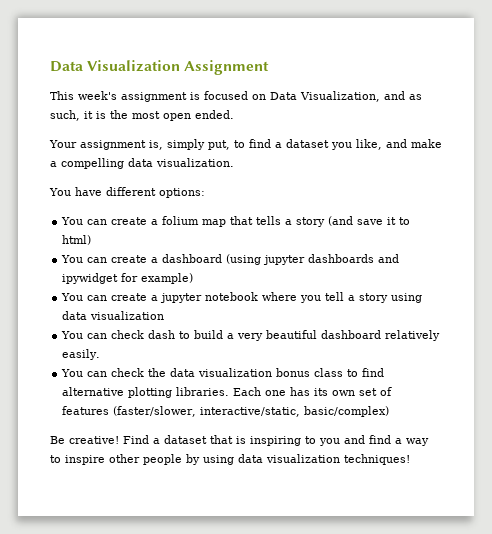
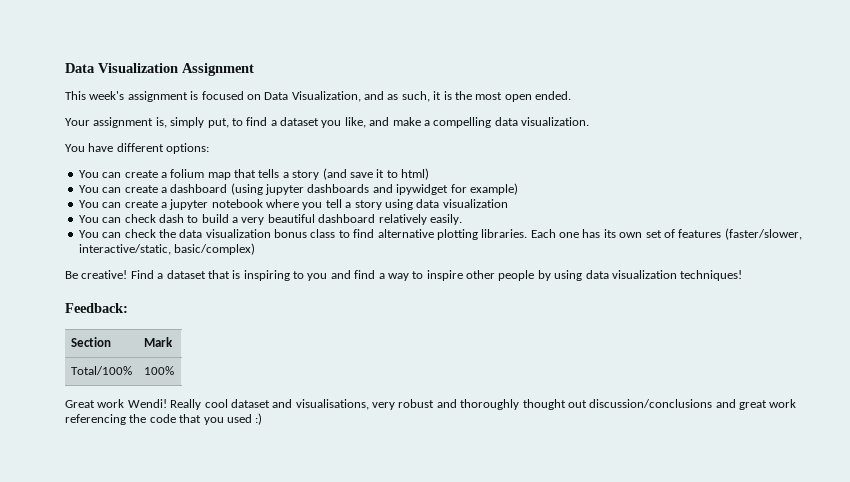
(410, 459) none -> [65,303,128,313] [70,337,111,347] [143,337,173,347] [70,366,132,375] [143,366,174,375] [65,399,797,410] [65,413,263,425] // Feedback: // Section | Mark // Total/100% | 100% // Great work Wendi! Really cool dataset and visualisations, very robust and thoroughly thought out discussion/conclusions and great work referencing the code that you used :)

